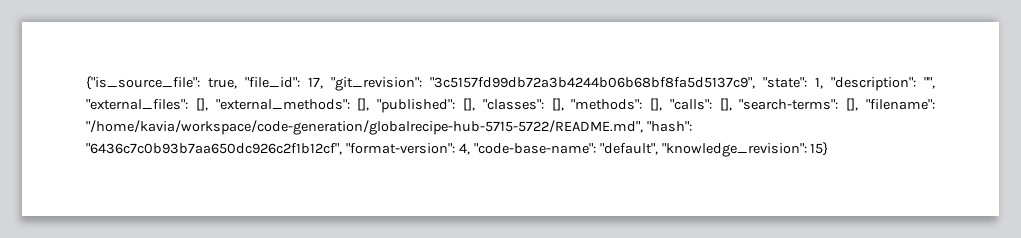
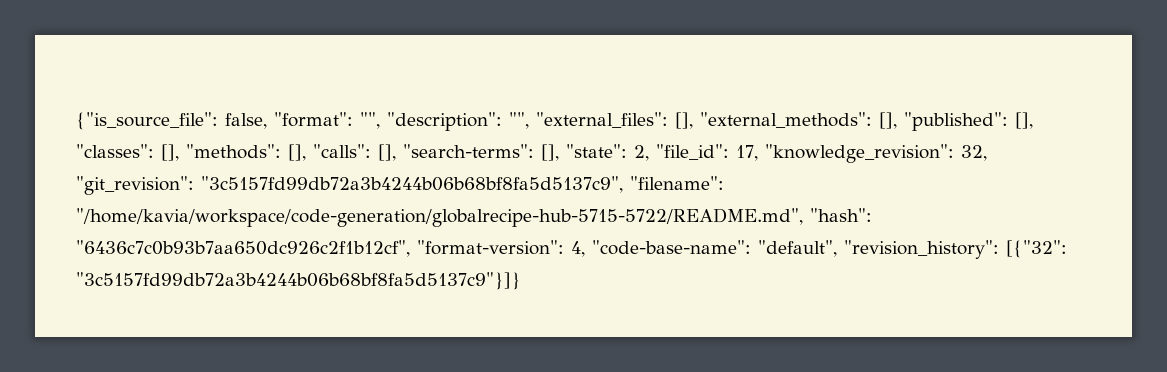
[208,77,823,91] true, "file_id": 17, "git_revision": "3c5157fd99db72a3b4244b06b68bf8fa5d5137c9", "state": 1, -> [225,112,380,129] false, "format": "",
(859, 104) none -> [566,144,987,163] [76,176,623,195] "state": 2, "file_id": 17, "knowledge_revision": 32, "git_revision": "3c5157fd99db72a3b4244b06b68bf8fa5d5137c9",
[661,142,829,157] "knowledge_revision": 15} -> [844,240,1067,259] [76,272,521,290] "revision_history": [{"32": "3c5157fd99db72a3b4244b06b68bf8fa5d5137c9"}]}

